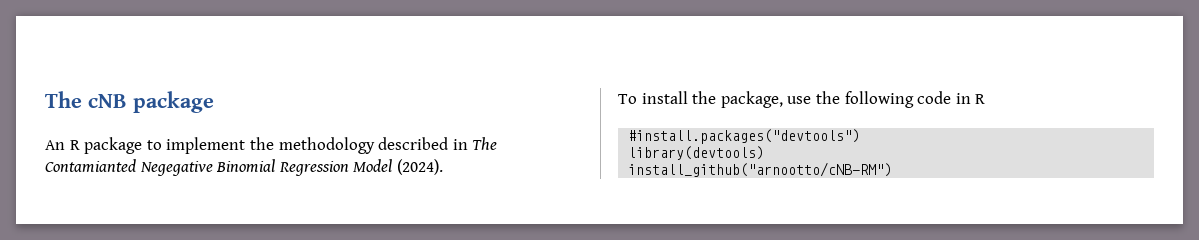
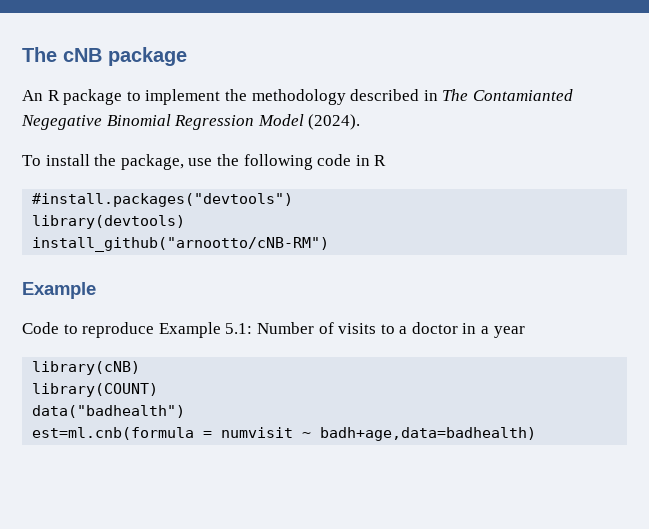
(893, 169) none -> [22,282,96,299] [22,322,525,338] [32,361,141,375] [32,383,159,397] [32,405,186,418] [32,427,537,441] // Example // Code to reproduce Example 5.1: Number of visits to a doctor in a year // library(cNB) // library(COUNT) // data("badhealth") // est=ml.cnb(formula = numvisit ~ badh+age,data=badhealth)

